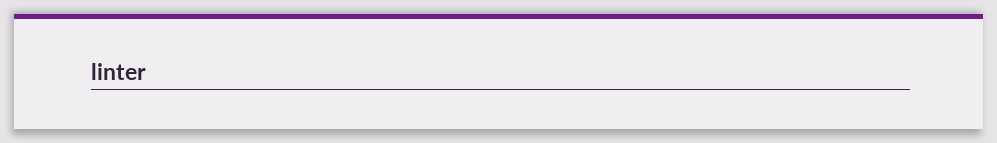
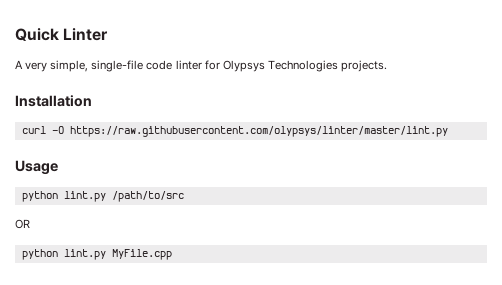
[91,63,146,80] linter -> [15,28,109,41] [15,60,387,72] [15,95,92,107] [21,126,448,137] [15,160,58,175] [21,191,184,202] [15,219,30,229] [21,249,172,260] Quick Linter // A very simple, single-file code linter for Olypsys Technologies projects. // Installation // curl -O https://raw.githubusercontent.com/olypsys/linter/master/lint.py // Usage // python lint.py /path/to/src // OR // python lint.py MyFile.cpp

